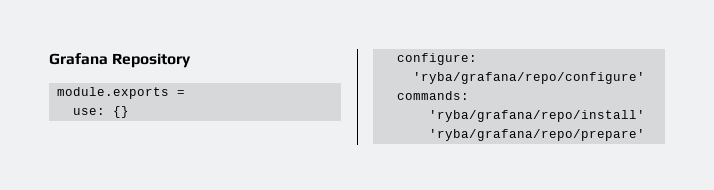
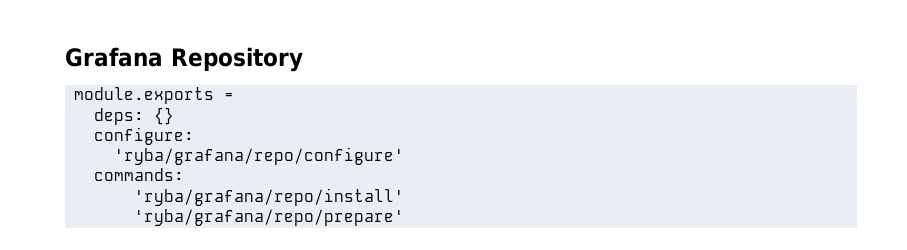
[72,108,105,115] use: -> [94,108,144,125] deps:

